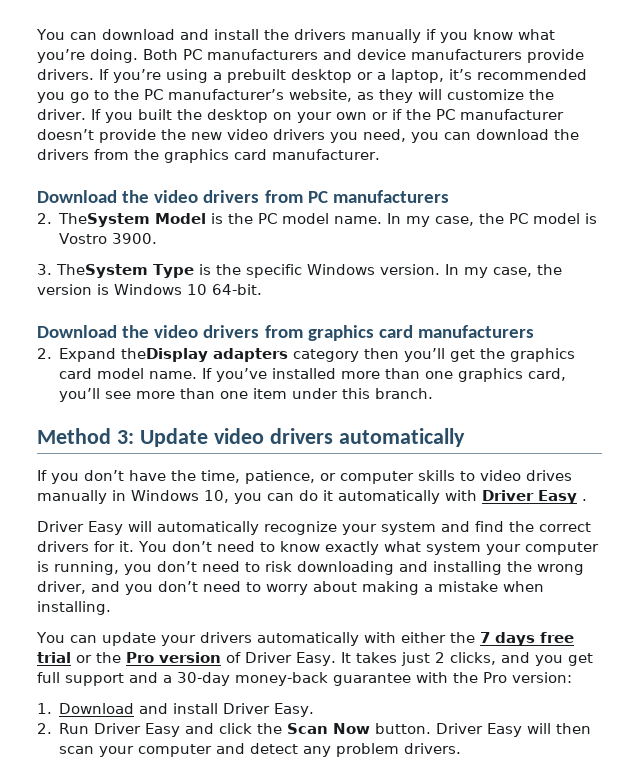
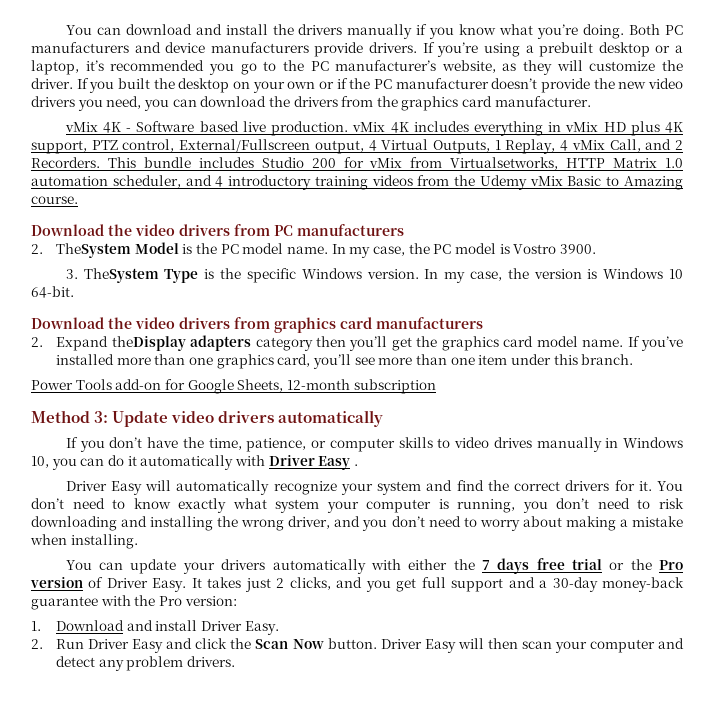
(380, 154) none -> [64,121,683,136] [31,139,683,154] [31,157,683,170] [31,175,683,190] [31,196,78,204] // vMix 4K - Software based live production. vMix 4K includes everything in vMix HD plus 4K support, PTZ control, External/Fullscreen output, 4 Virtual Outputs, 1 Replay, 4 vMix Call, and 2 Recorders. This bundle includes Studio 200 for vMix from Virtualsetworks, HTTP Matrix 1.0 automation scheduler, and 4 introductory training videos from the Udemy vMix Basic to Amazing course.
(434, 393) none -> [31,379,436,394] // Power Tools add-on for Google Sheets, 12-month subscription

